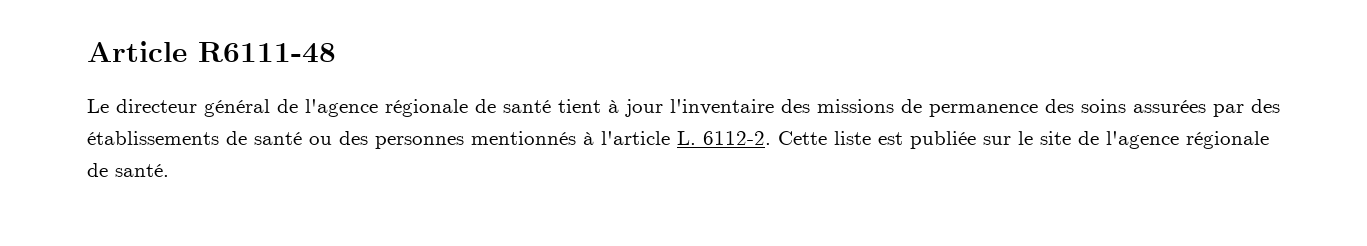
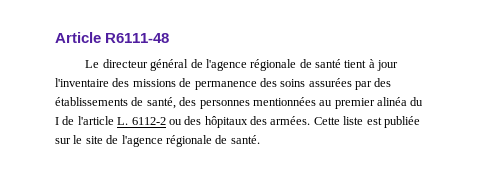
[254,131,771,149] santé ou des personnes mentionnés à l'article L. 6112-2. -> [146,97,424,109] [55,116,311,128] santé, des personnes mentionnées au premier alinéa du I de l'article L. 6112-2 ou des hôpitaux des armées.

